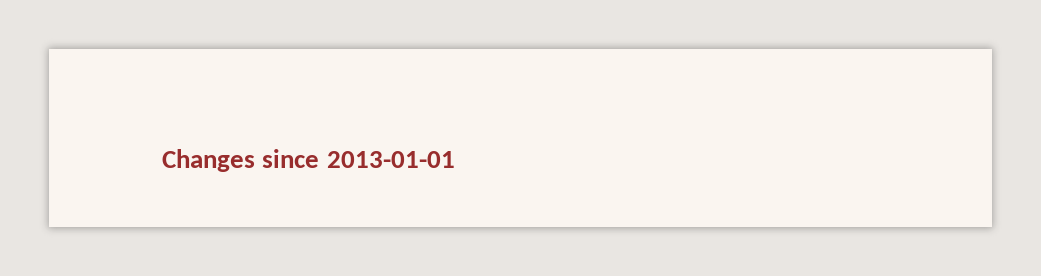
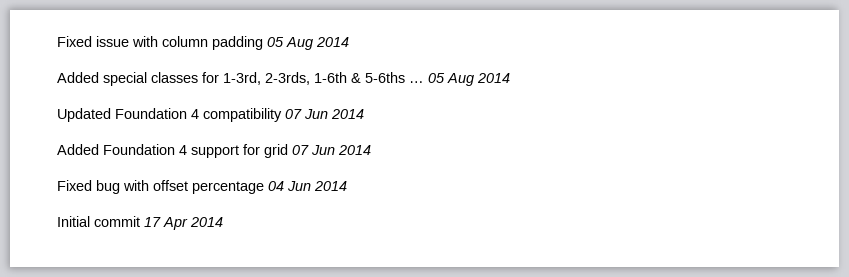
[162,149,455,172] Changes since 2013-01-01 -> [57,36,349,50] [57,72,510,86] [57,108,364,122] [57,144,371,158] [57,180,347,194] [57,216,223,230] Fixed issue with column padding 05 Aug 2014 // Added special classes for 1-3rd, 2-3rds, 1-6th & 5-6ths … 05 Aug 2014 // Updated Foundation 4 compatibility 07 Jun 2014 // Added Foundation 4 support for grid 07 Jun 2014 // Fixed bug with offset percentage 04 Jun 2014 // Initial commit 17 Apr 2014

